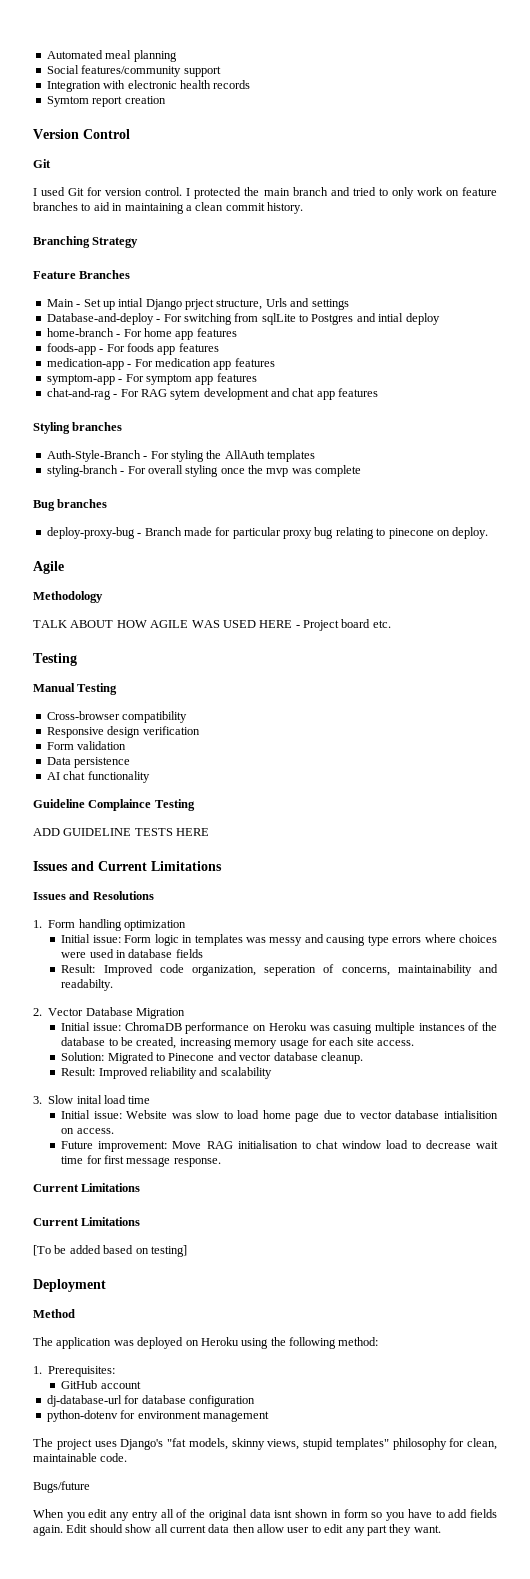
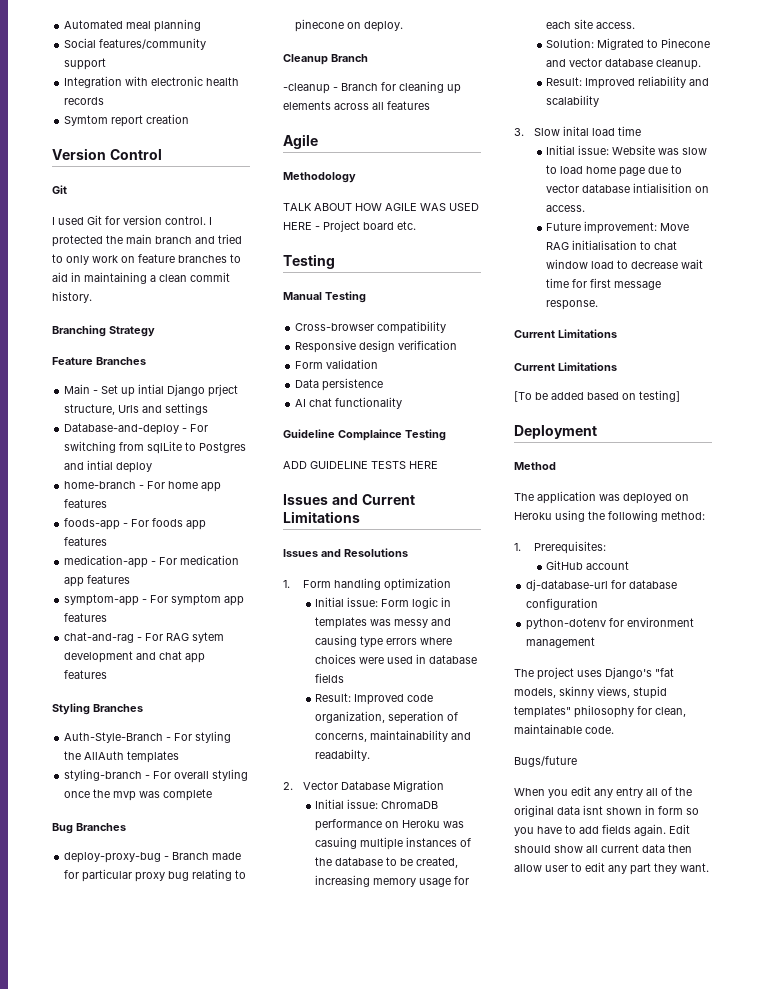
[72,422,123,431] branches -> [93,704,143,712] Branches
[57,499,108,508] branches -> [76,823,126,831] Branches
(489, 533) none -> [283,54,368,65] [283,81,461,94] [283,101,430,110] // Cleanup Branch // -cleanup - Branch for cleaning up elements across all features

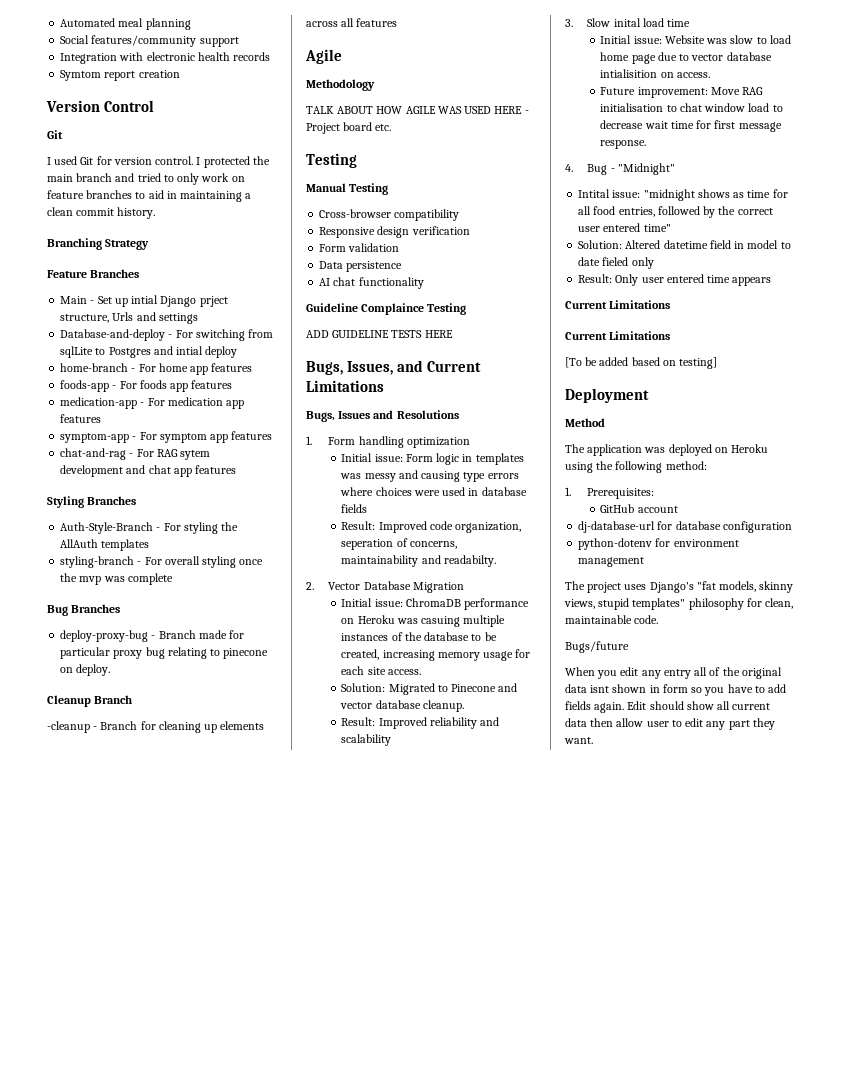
[283,494,328,505] Issues -> [306,361,394,375] Bugs, Issues,
(360, 517) none -> [306,411,335,422] Bugs,
(599, 305) none -> [565,163,675,175] [578,189,788,201] [578,206,773,218] [578,223,671,232] [578,240,791,249] [578,257,654,269] [578,274,772,286] // 4. Bug - "Midnight" // Intital issue: "midnight shows as time for all food entries, followed by the correct user entered time" // Solution: Altered datetime field in model to date fieled only // Result: Only user entered time appears

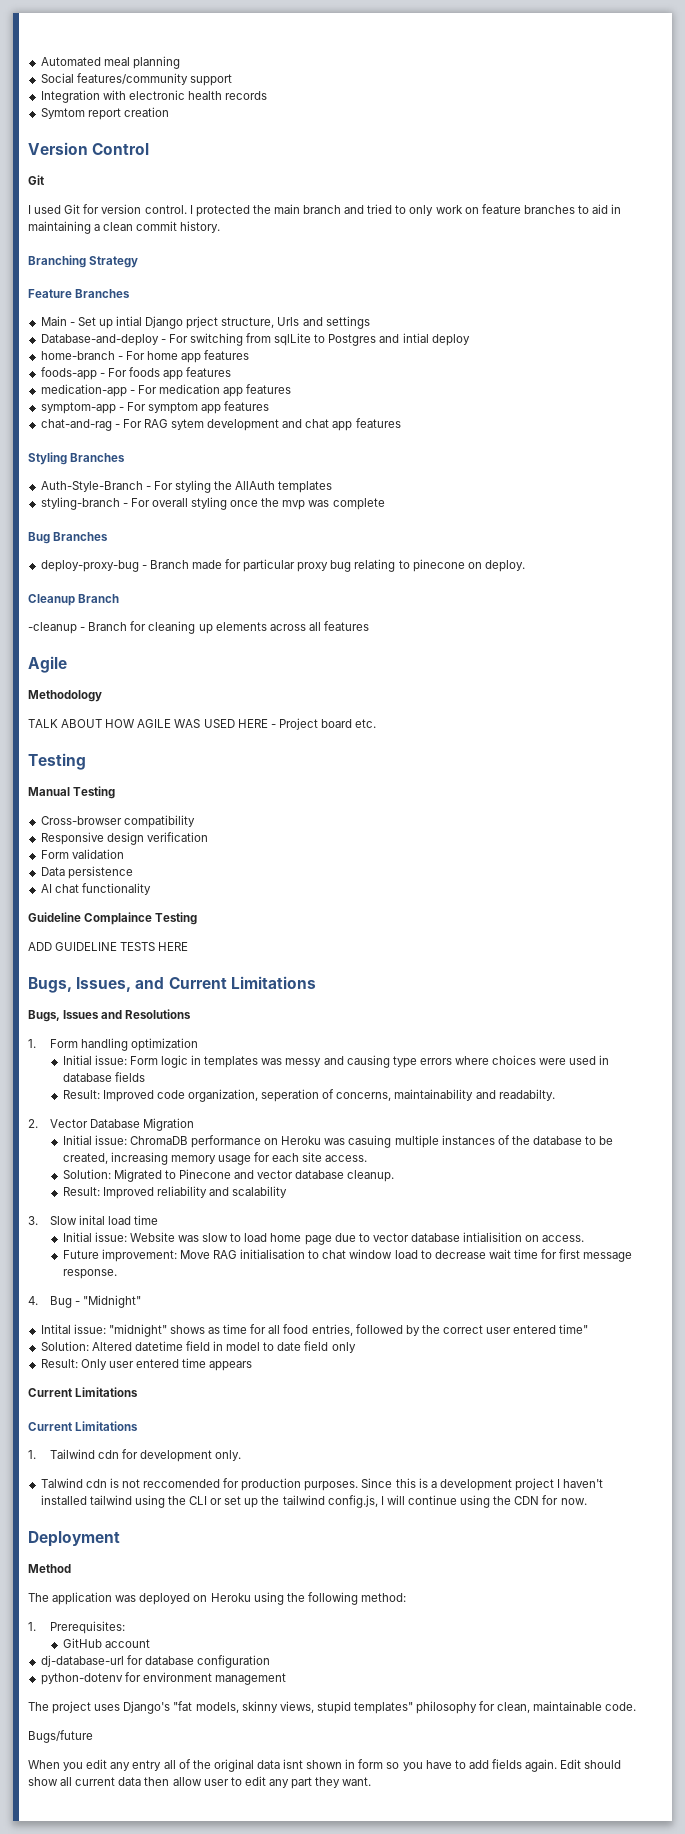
[643,189,695,201] "midnight -> [108,1324,167,1337] "midnight"
[602,257,629,266] fieled -> [304,1341,329,1351] field
[565,357,718,369] [To be added based on testing] -> [28,1449,242,1462] [40,1478,604,1491] [40,1495,587,1508] 1. Tailwind cdn for development only. // Talwind cdn is not reccomended for production purposes. Since this is a development project I haven't installed tailwind using the CLI or set up the tailwind config.js, I will continue using the CDN for now.

